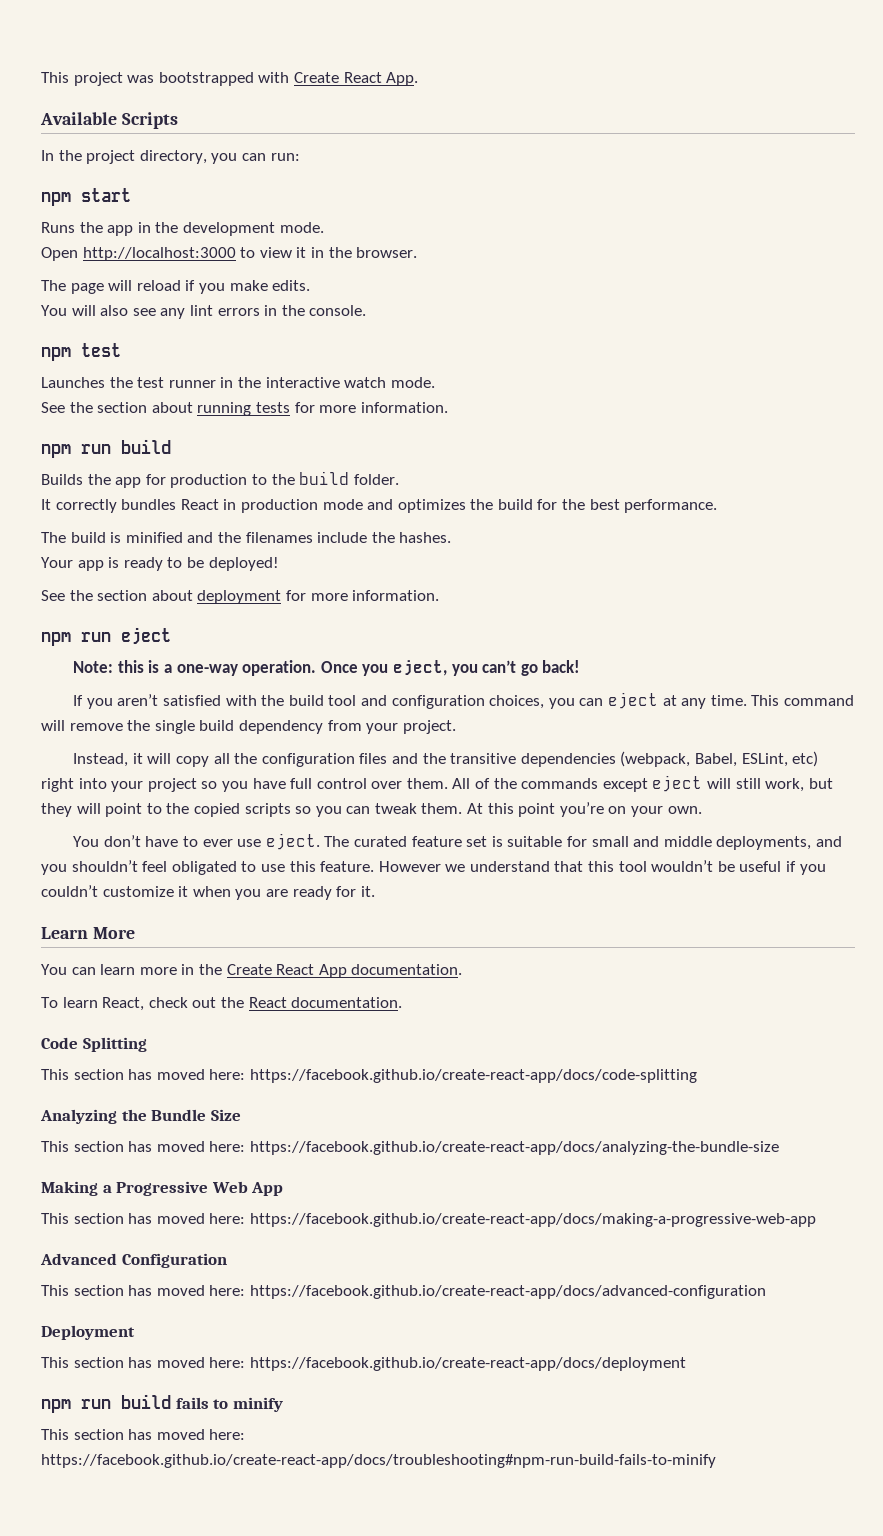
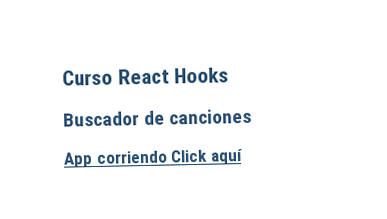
[41,72,419,86] [40,112,178,129] [41,150,300,164] [41,188,131,206] [41,222,324,236] [41,247,418,261] [41,280,311,294] [41,305,367,319] [41,343,121,361] [41,377,435,388] [41,402,448,416] [41,439,171,458] [41,471,399,488] [41,499,718,513] [41,532,452,543] [41,557,279,571] [41,590,440,604] [41,627,171,646] [73,660,581,676] [73,692,854,709] [41,720,456,734] [73,751,819,767] [41,775,833,792] [41,802,702,817] [73,833,842,850] [41,860,826,875] [41,885,375,900] [41,927,135,939] [41,964,463,978] [41,997,403,1011] [41,1037,147,1052] [41,1069,697,1083] [40,1109,241,1124] [41,1141,779,1155] [41,1181,284,1196] [41,1213,816,1227] [40,1253,227,1268] [41,1285,766,1299] [41,1325,135,1340] [41,1357,686,1371] [41,1394,283,1413] [41,1429,246,1440] [41,1454,716,1468] This project was bootstrapped with Create React App. // Available Scripts // In the project directory, you can run: // npm start // Runs the app in the development mode. // Open http://localhost:3000 to view it in the browser. // The page will reload if you make edits. // You will also see any lint errors in the console. // npm test // Launches the test runner in the interactive watch mode. // See the section about running tests for more information. // npm run build // Builds the app for production to the build folder. // It correctly bundles React in production mode and optimizes the build for the best performance. // The build is minified and the filenames include the hashes. // Your app is ready to be deployed! // See the section about deployment for more information. // npm run eject // Note: this is a one-way operation. Once you eject, you can’t go back! // If you aren’t satisfied with the build tool and configuration choices, you can eject at any time. This command will remove the single build dependency from your project. // Instead, it will copy all the configuration files and the transitive dependencies (webpack, Babel, ESLint, etc) right into your project so you have full control over them. All of the commands except eject will still work, but they will point to the copied scripts so you can tweak them. At this point you’re on your own. // You don’t have to ever use eject. The curated feature set is suitable for small and middle deployments, and you shouldn’t feel obligated to use this feature. However we understand that this tool wouldn’t be useful if you couldn’t customize it when you are ready for it. // Learn More // You can learn more in the Create React App documentation. // To learn React, check out the React documentation. // Code Splitting // This section has moved here: https://facebook.github.io/create-react-app/docs/code-splitting // Analyzing the Bundle Size // This section has moved here: https://facebook.github.io/create-react-app/docs/analyzing-the-bundle-size // Making a Progressive Web App // This section has moved here: https://facebook.github.io/create-react-app/docs/making-a-progressive-web-app // Advanced Configuration // This section has moved here: https://facebook.github.io/create-react-app/docs/advanced-configuration // Deployment // This section has moved here: https://facebook.github.io/create-react-app/docs/deployment // npm run build fails to minify // This section has moved here: https://facebook.github.io/create-react-app/docs/troubleshooting#npm-run-build-fails-to-minify -> [62,67,230,86] [63,108,253,127] [63,149,244,168] Curso React Hooks // Buscador de canciones // App corriendo Click aquí

